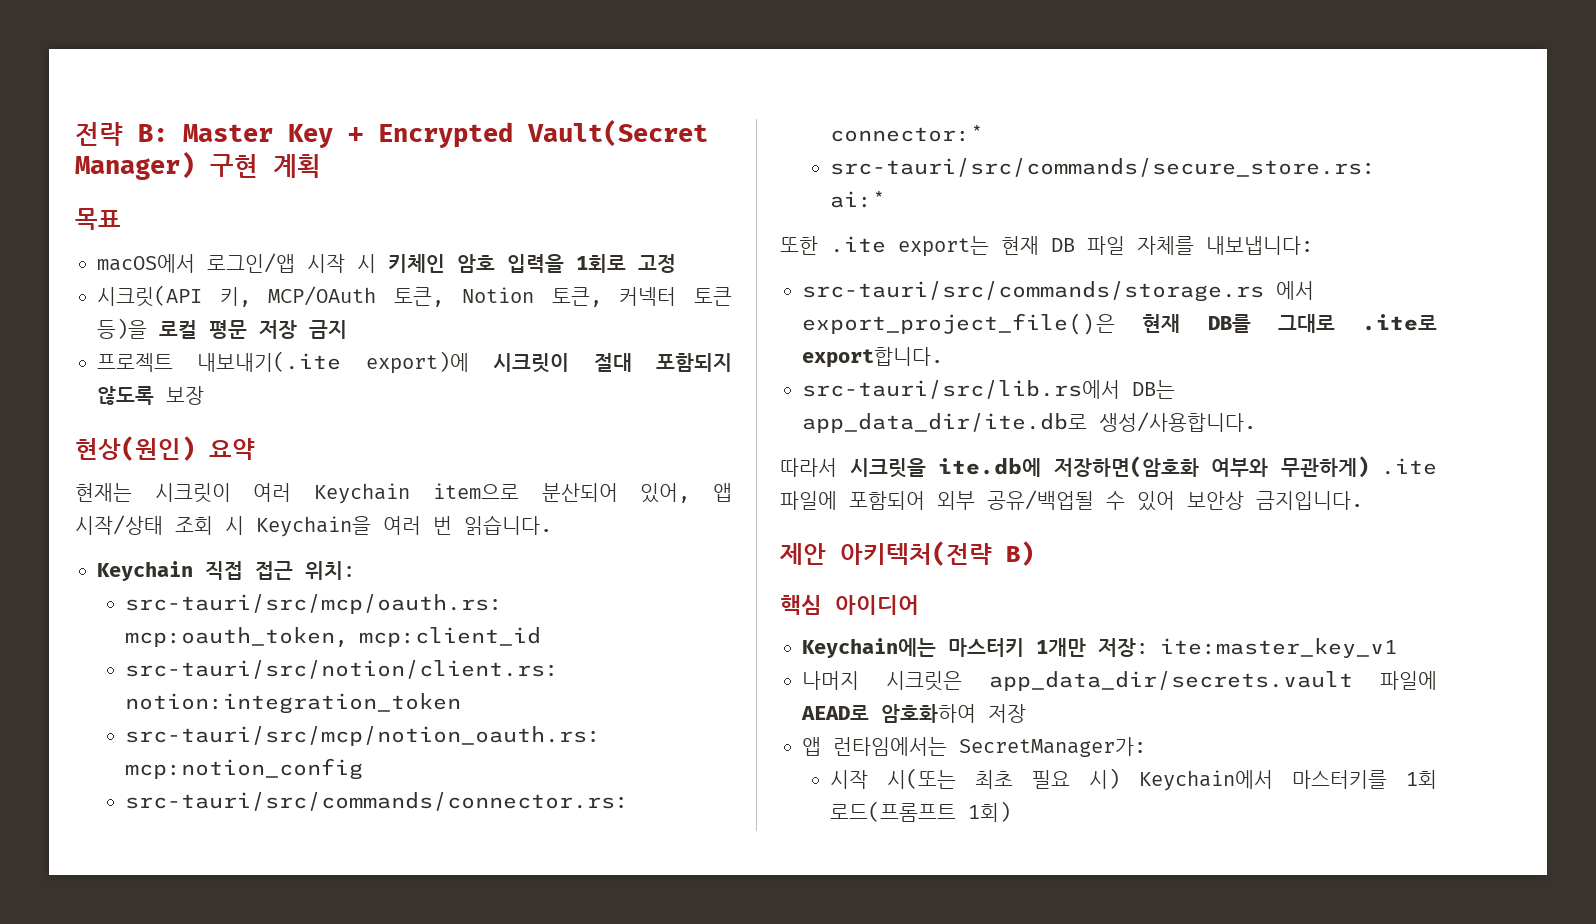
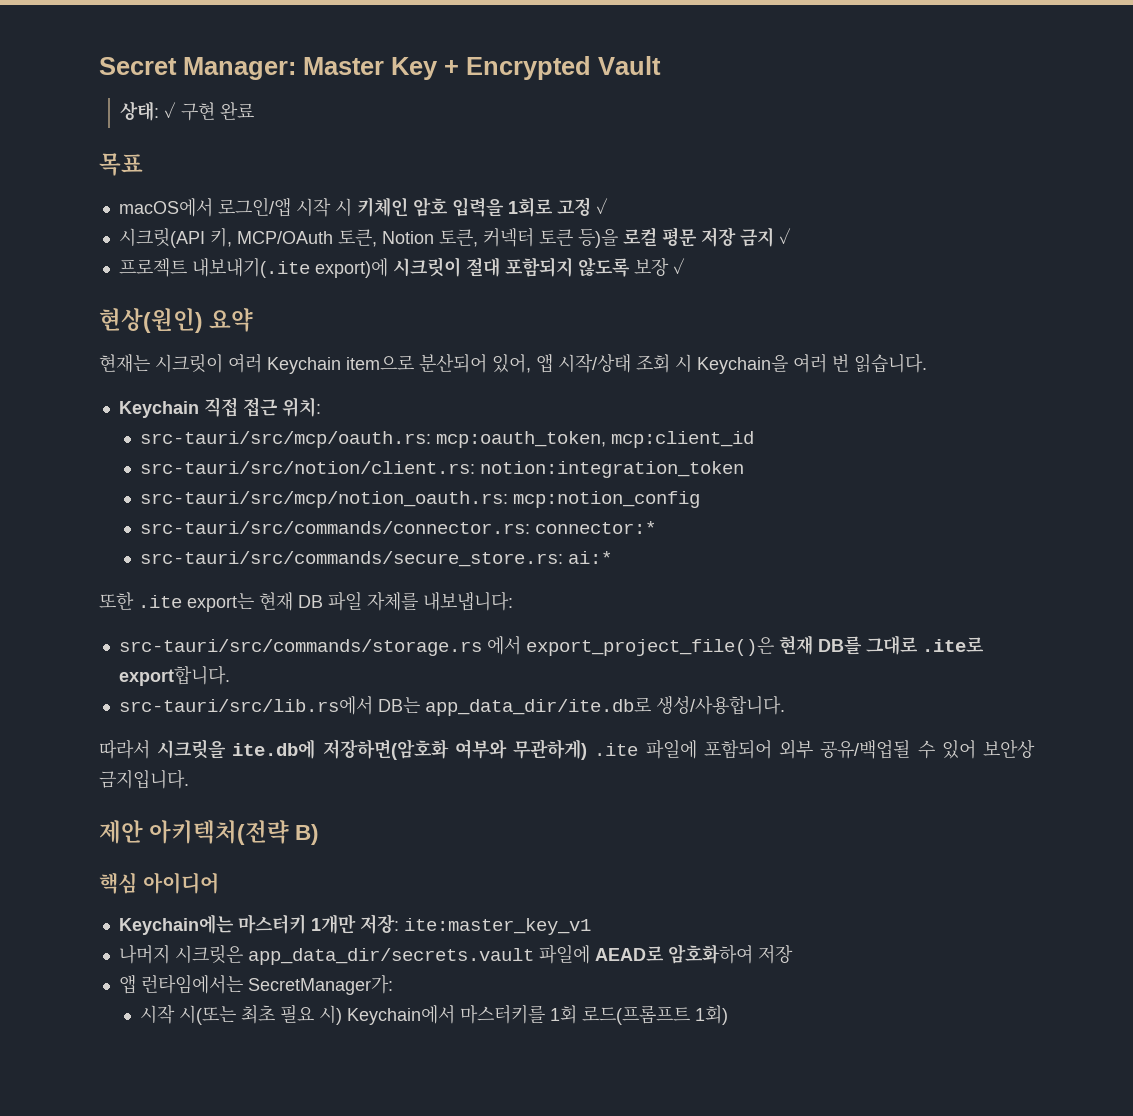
[75,122,168,146] 전략 B: -> [99,57,296,80] Secret Manager:
[527,120,708,147] [75,152,321,180] Vault(Secret Manager) 구현 계획 -> [598,56,661,75] [120,101,255,121] Vault // 상태: ✓ 구현 완료
(676, 263) none -> [595,198,608,214] ✓
(347, 329) none -> [778,228,791,244] ✓
(204, 395) none -> [672,258,685,274] ✓

